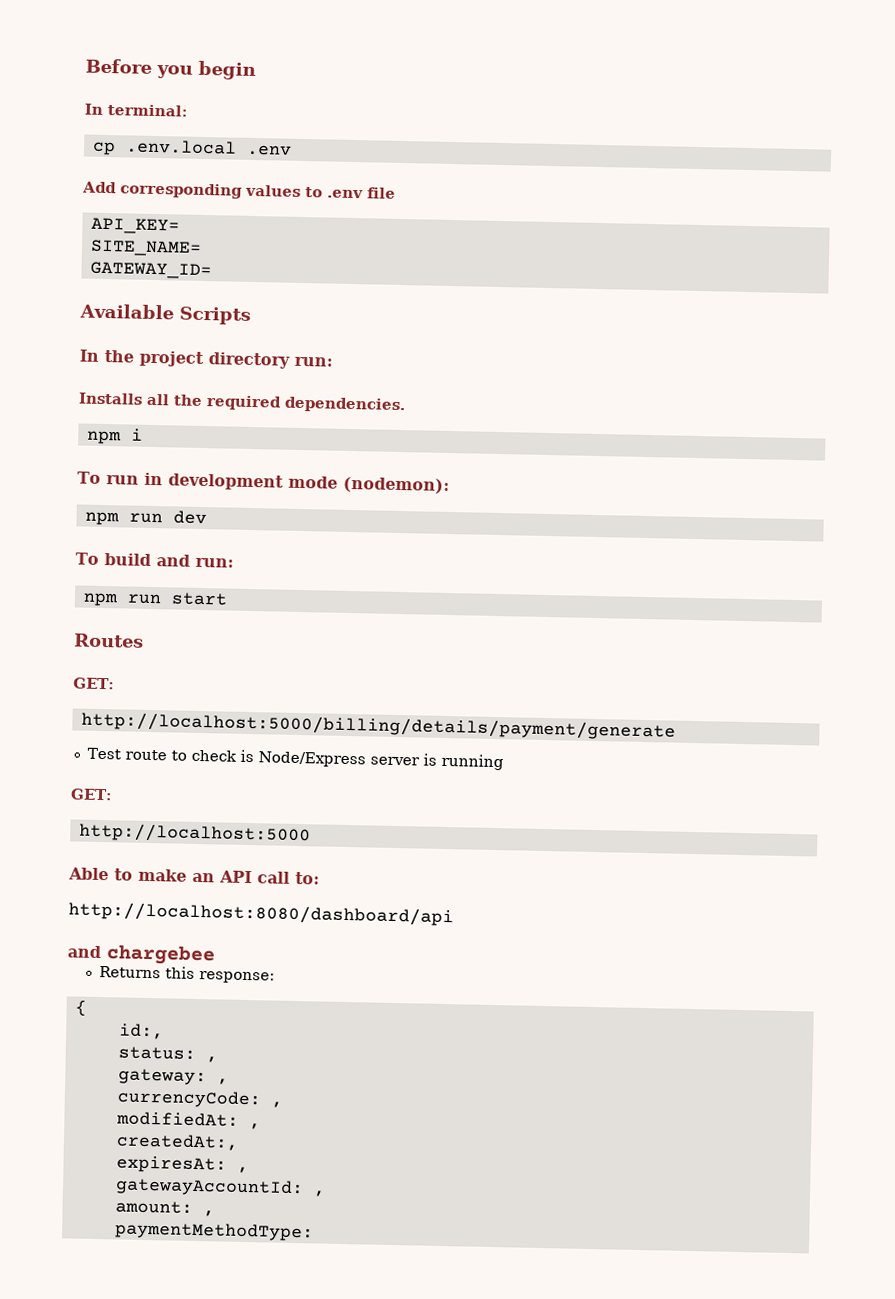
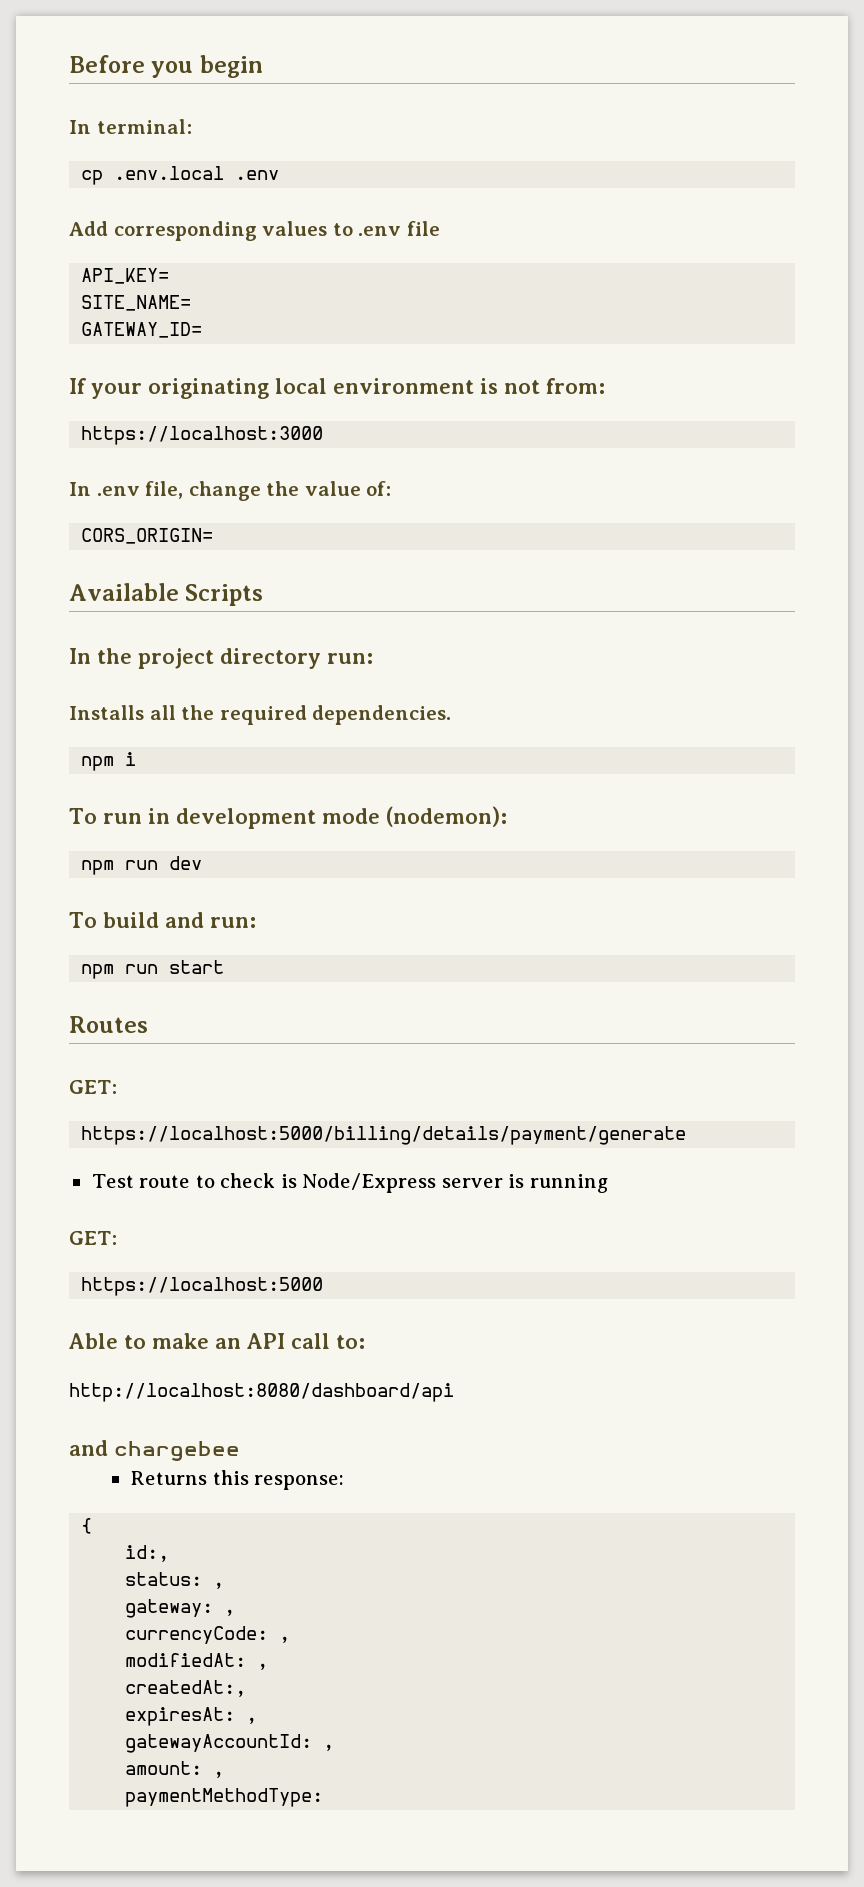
(212, 270) none -> [69,378,605,399] [81,426,324,445] [69,481,392,501] [81,528,214,544] // If your originating local environment is not from: // https://localhost:3000 // In .env file, change the value of: // CORS_ORIGIN=
[80,711,676,741] http://localhost:5000/billing/details/payment/generate -> [81,1126,687,1145] https://localhost:5000/billing/details/payment/generate
[78,822,311,845] http://localhost:5000 -> [81,1277,324,1296] https://localhost:5000

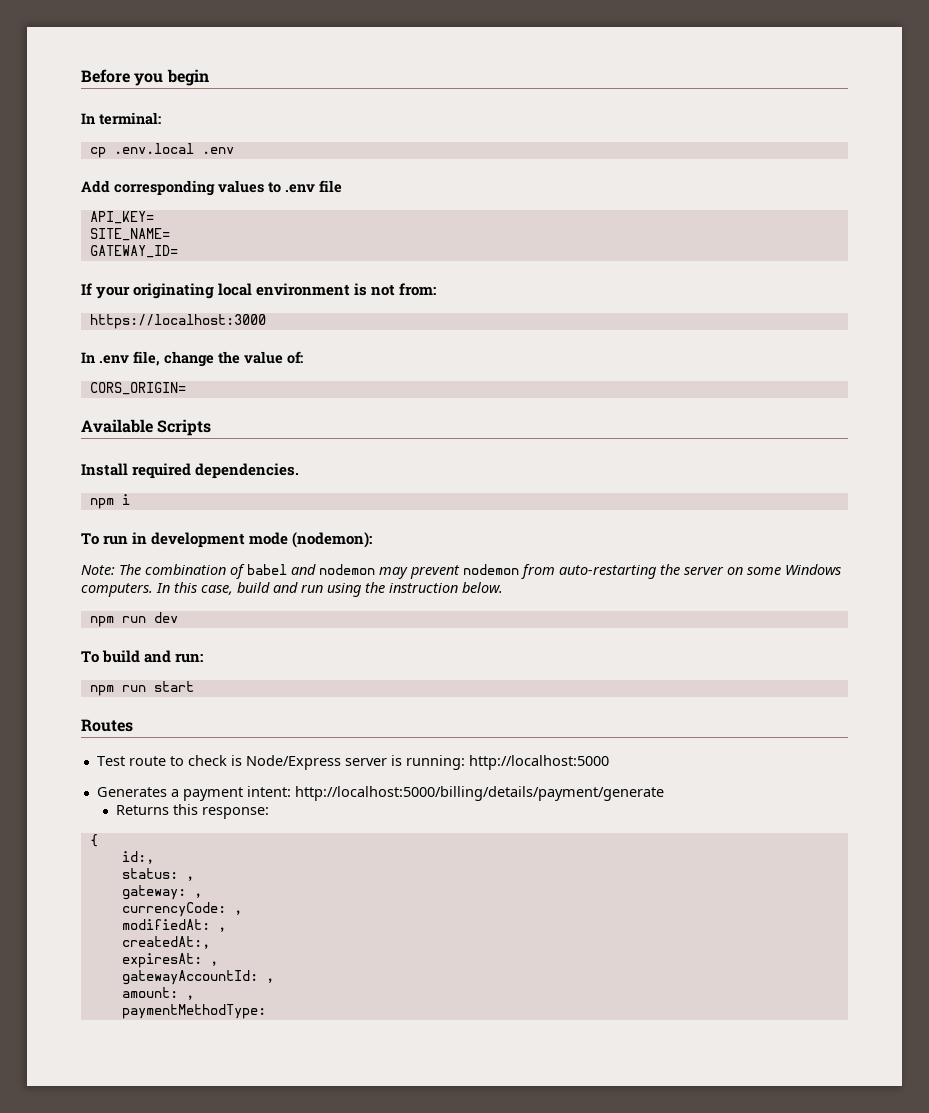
[69,648,373,669] [69,705,215,720] In the project directory run: // Installs all the -> [81,463,128,476] Install
(507, 816) none -> [81,564,841,579] [81,582,503,597] // Note: The combination of babel and nodemon may prevent nodemon from auto-restarting the server on some Windows computers. In this case, build and run using the instruction below.
[69,1080,117,1094] [81,1126,687,1145] // GET: // https://localhost:5000/billing/details/payment/generate -> (133, 725) none
[529,1174,608,1193] [69,1231,117,1245] [81,1277,324,1296] [69,1333,365,1349] [69,1383,454,1402] [69,1440,240,1461] running // GET: // https://localhost:5000 // Able to make an API call to: // http://localhost:8080/dashboard/api // and chargebee -> [405,755,609,770] [96,786,664,801] running: http://localhost:5000 // Generates a payment intent: http://localhost:5000/billing/details/payment/generate

